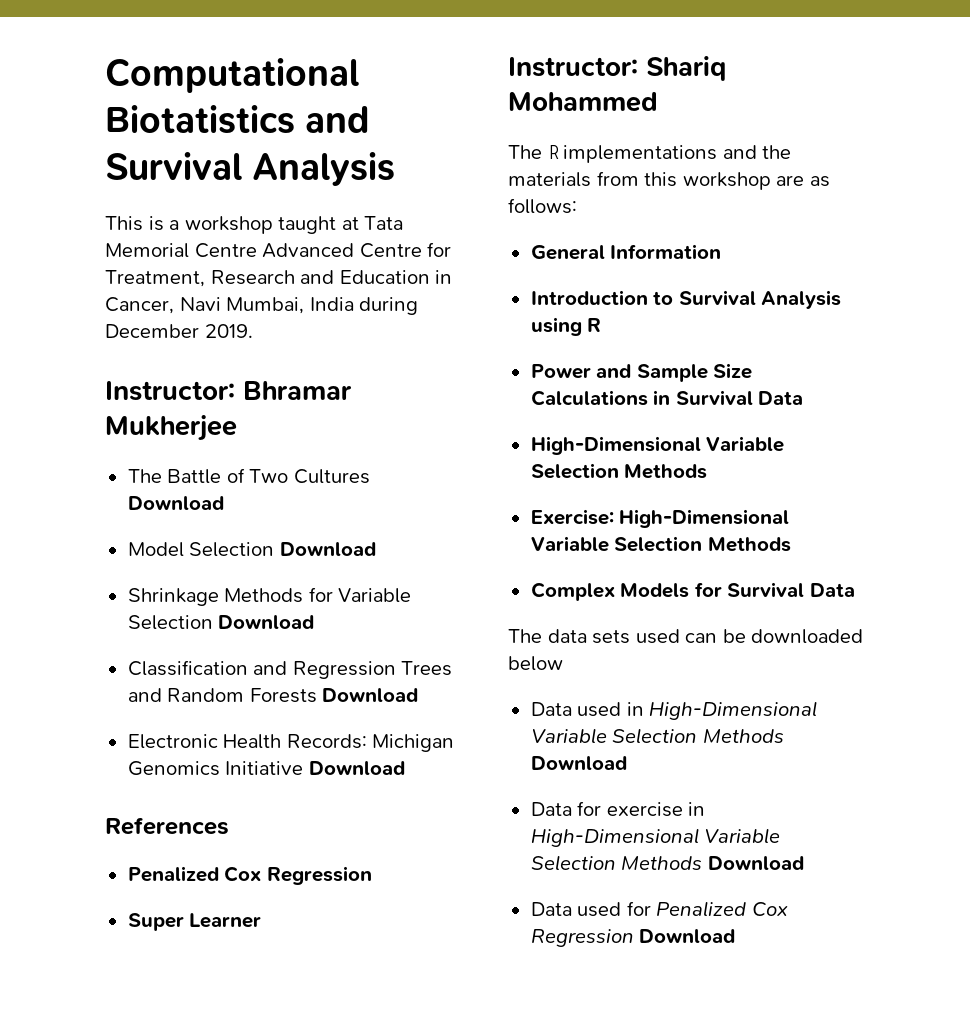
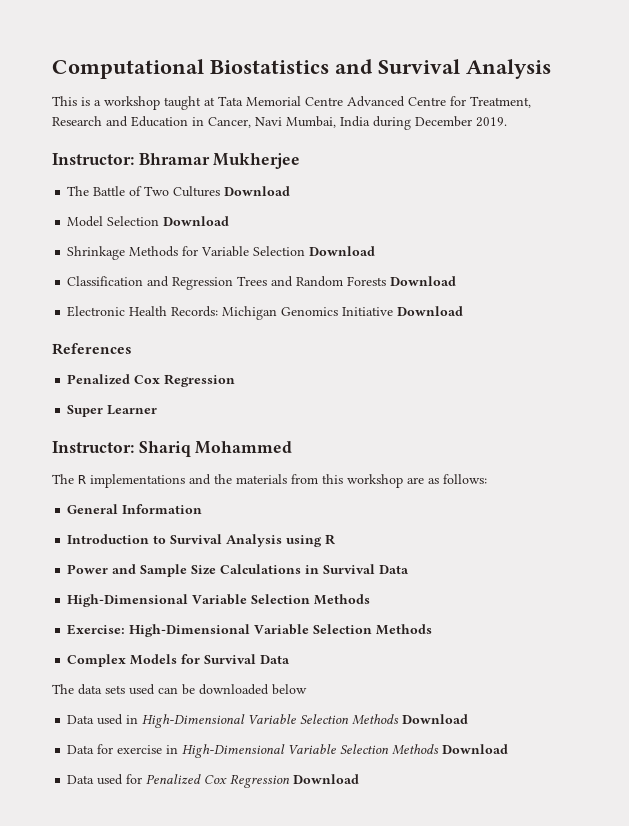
[105,105,295,134] Biotatistics -> [210,60,329,74] Biostatistics

